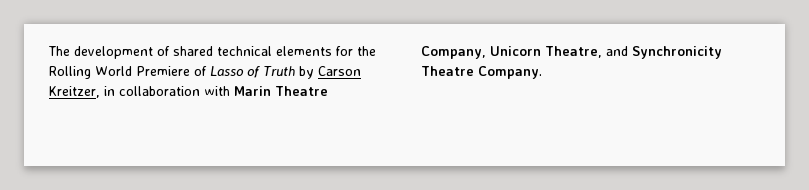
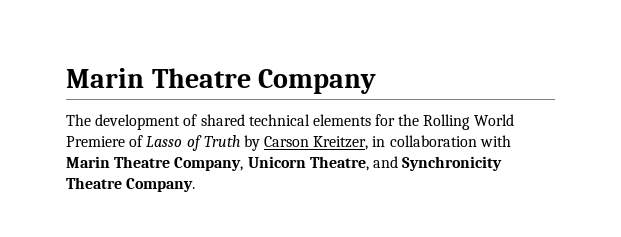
(48, 51) none -> [66,68,377,94] Marin Theatre Company //

